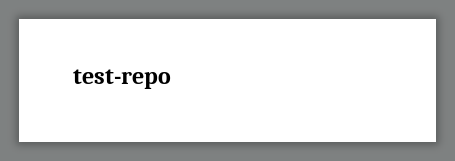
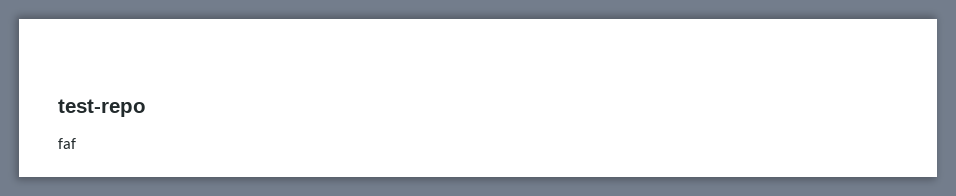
(171, 79) none -> [58,138,76,149] // faf

